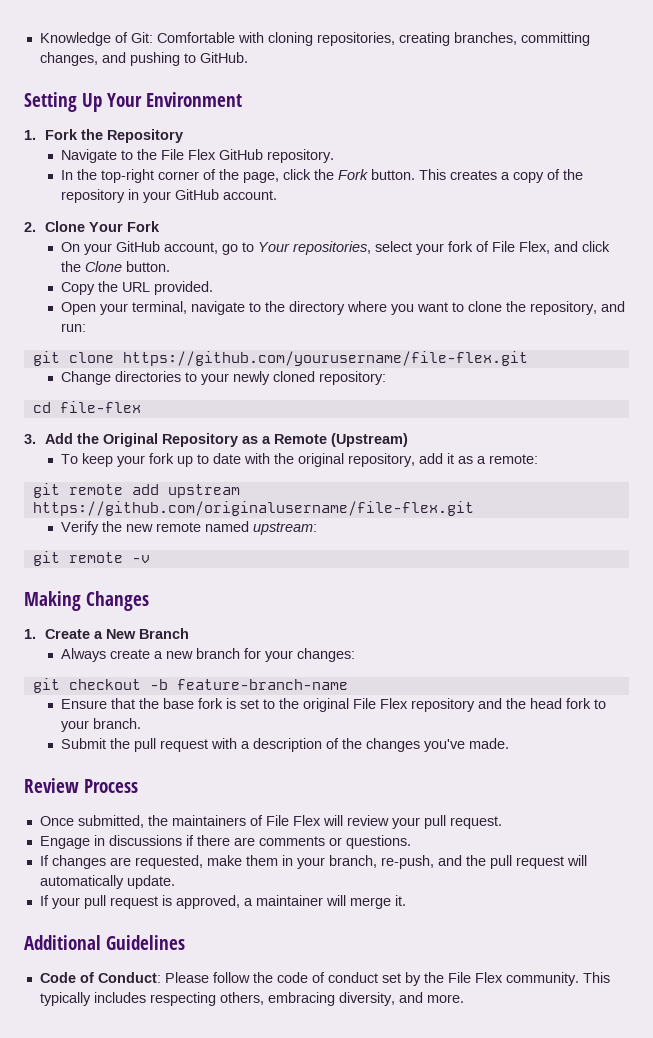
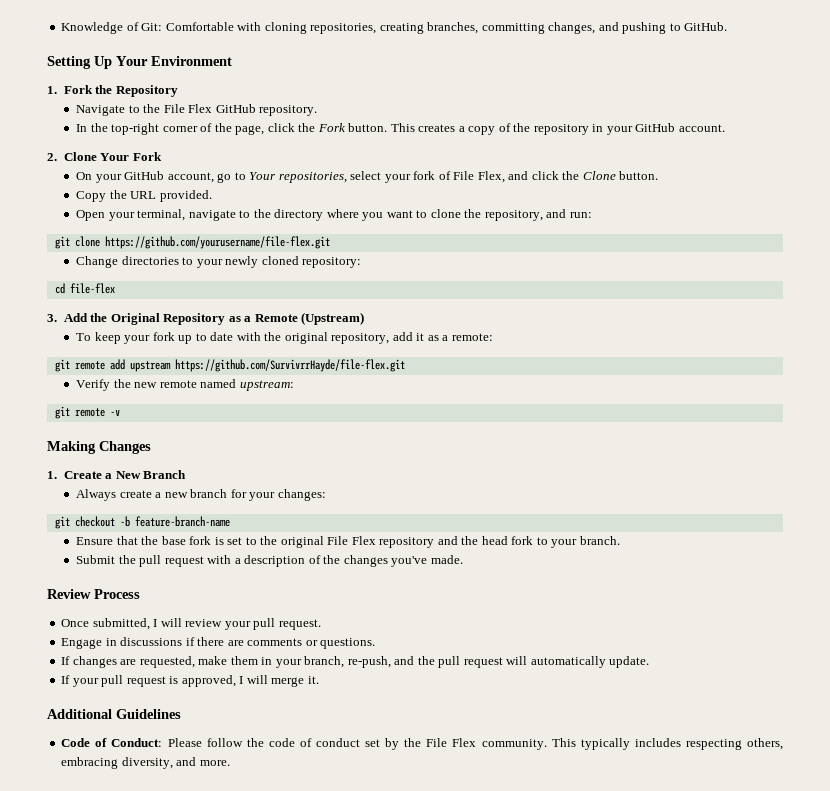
[32,501,474,516] https://github.com/originalusername/file-flex.git -> [174,359,405,372] https://github.com/SurvivrrHayde/file-flex.git
[147,815,321,826] the maintainers of File Flex -> [153,619,158,627] I
[243,895,323,906] a maintainer -> [239,676,244,684] I

